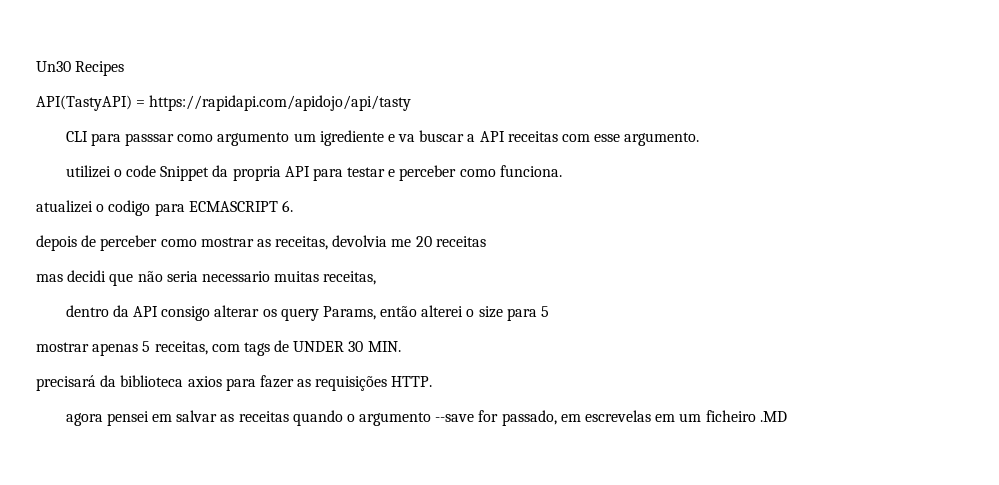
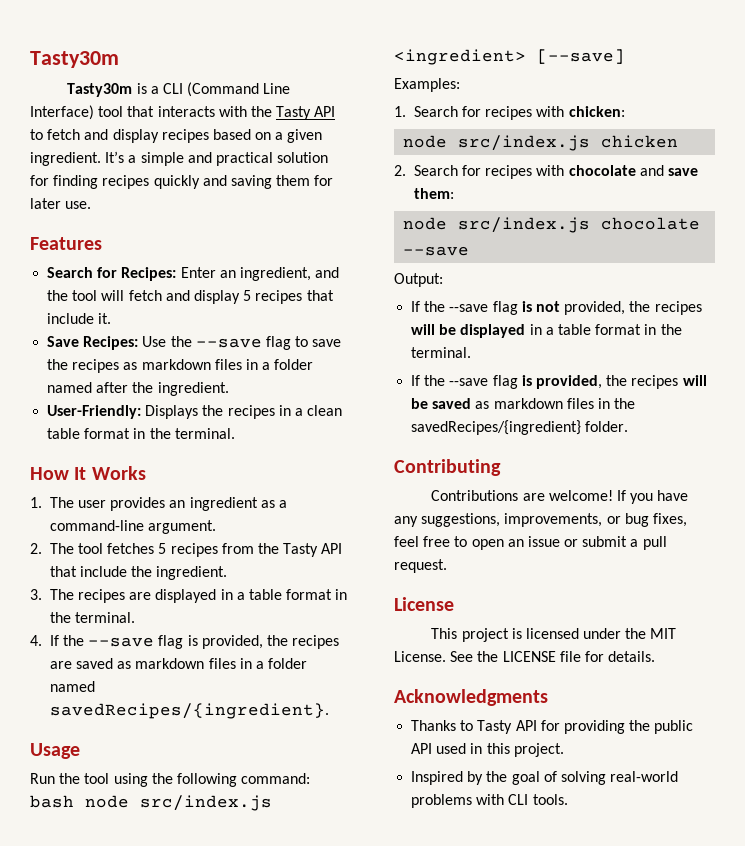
[36,61,125,76] [36,95,412,111] [65,130,700,146] [65,165,562,181] [36,200,293,216] [36,235,486,251] [36,270,377,286] [65,305,550,321] [36,340,401,356] [36,375,433,391] [65,410,787,426] Un30 Recipes // API(TastyAPI) = https://rapidapi.com/apidojo/api/tasty // CLI para passsar como argumento um igrediente e va buscar a API receitas com esse argumento. // utilizei o code Snippet da propria API para testar e perceber como funciona. // atualizei o codigo para ECMASCRIPT 6. // depois de perceber como mostrar as receitas, devolvia me 20 receitas // mas decidi que não seria necessario muitas receitas, // dentro da API consigo alterar os query Params, então alterei o size para 5 // mostrar apenas 5 receitas, com tags de UNDER 30 MIN. // precisará da biblioteca axios para fazer as requisições HTTP. // agora pensei em salvar as receitas quando o argumento --save for passado, em escrevelas em um ficheiro .MD -> [30,51,119,68] [67,82,291,97] [30,105,336,120] [30,129,323,143] [30,151,329,166] [30,175,334,189] [30,198,92,209] [30,237,102,250] [47,267,340,281] [47,290,334,304] [47,313,112,324] [47,336,342,350] [47,359,314,373] [47,382,229,396] [47,405,343,419] [47,428,235,439] [30,466,146,480] [30,497,287,511] [49,520,216,534] [30,543,343,557] [49,566,228,580] [30,589,348,603] [49,612,135,623] [30,635,340,649] [49,658,308,669] [49,681,95,692] [49,703,329,719] [30,743,80,759] [30,773,311,787] [30,795,272,811] [394,49,625,65] [394,78,460,92] [394,106,625,120] [403,135,679,151] [394,165,698,179] [413,188,454,199] [403,217,701,233] [403,246,470,256] [394,273,443,287] [411,301,702,315] [411,324,682,338] [411,347,472,358] [411,375,707,389] [411,398,636,409] [411,420,629,435] [394,459,501,476] [431,490,689,504] [394,513,687,527] [394,536,667,550] [394,559,447,573] [394,597,454,611] [431,628,677,642] [394,651,656,662] [394,689,548,706] [411,720,694,734] [411,743,564,757] [411,771,679,785] [411,794,568,808] Tasty30m // Tasty30m is a CLI (Command Line Interface) tool that interacts with the Tasty API to fetch and display recipes based on a given ingredient. It’s a simple and practical solution for finding recipes quickly and saving them for later use. // Features // Search for Recipes: Enter an ingredient, and the tool will fetch and display 5 recipes that include it. // Save Recipes: Use the --save flag to save the recipes as markdown files in a folder named after the ingredient. // User-Friendly: Displays the recipes in a clean table format in the terminal. // How It Works // 1. The user provides an ingredient as a command-line argument. // 2. The tool fetches 5 recipes from the Tasty API that include the ingredient. // 3. The recipes are displayed in a table format in the terminal. // 4. If the --save flag is provided, the recipes are saved as markdown files in a folder named savedRecipes/{ingredient}. // Usage // Run the tool using the following command: bash node src/index.js <ingredient> [--save] // Examples: // 1. Search for recipes with chicken: // node src/index.js chicken // 2. Search for recipes with chocolate and save them: // node src/index.js chocolate --save // Output: // If the --save flag is not provided, the recipes will be displayed in a table format in the terminal. // If the --save flag is provided, the recipes will be saved as markdown files in the savedRecipes/{ingredient} folder. // Contributing // Contributions are welcome! If you have any suggestions, improvements, or bug fixes, feel free to open an issue or submit a pull request. // License // This project is licensed under the MIT License. See the LICENSE file for details. // Acknowledgments // Thanks to Tasty API for providing the public API used in this project. // Inspired by the goal of solving real-world problems with CLI tools.

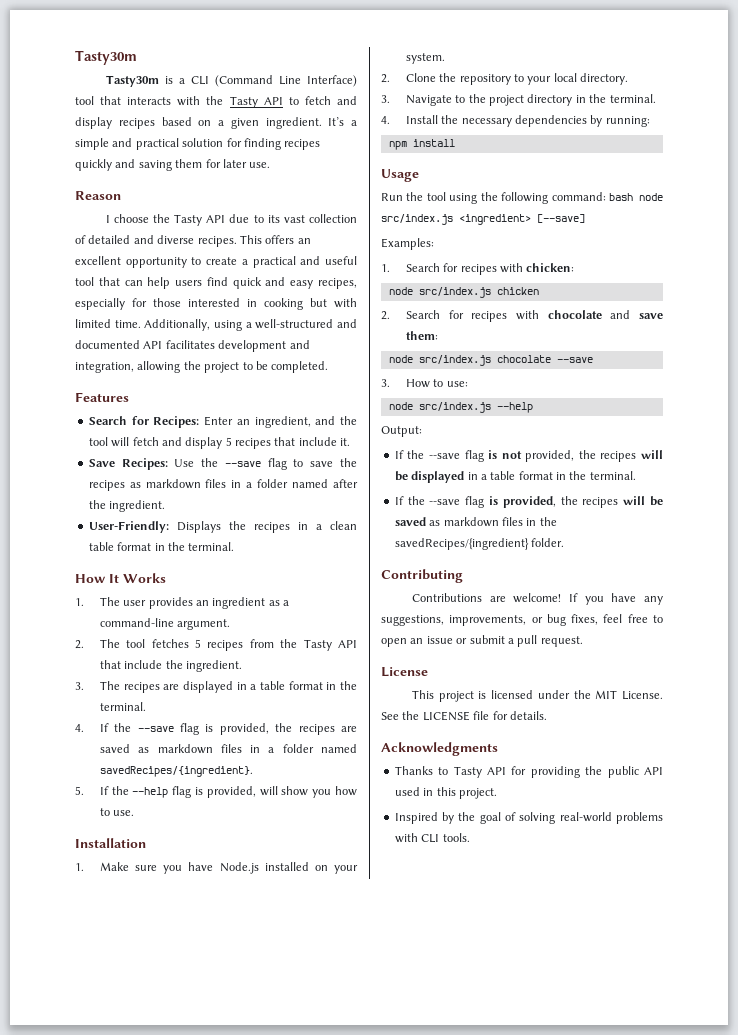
(92, 205) none -> [75,191,121,200] [105,214,358,226] [75,235,311,247] [75,256,357,268] [75,277,357,289] [75,298,357,310] [75,319,357,331] [75,340,310,352] [75,361,329,373] // Reason // I choose the Tasty API due to its vast collection of detailed and diverse recipes. This offers an excellent opportunity to create a practical and useful tool that can help users find quick and easy recipes, especially for those interested in cooking but with limited time. Additionally, using a well-structured and documented API facilitates development and integration, allowing the project to be completed.
(329, 711) none -> [75,786,357,798] [99,808,135,816] [75,838,146,848] [75,862,359,874] [405,53,445,64] [381,73,629,85] [381,94,656,106] [381,115,650,127] [388,139,455,150] // 5. If the --help flag is provided, will show you how to use. // Installation // 1. Make sure you have Node.js installed on your system. // 2. Clone the repository to your local directory. // 3. Navigate to the project directory in the terminal. // 4. Install the necessary dependencies by running: // npm install
(470, 251) none -> [381,379,468,388] [388,402,533,413] // 3. How to use: // node src/index.js --help

